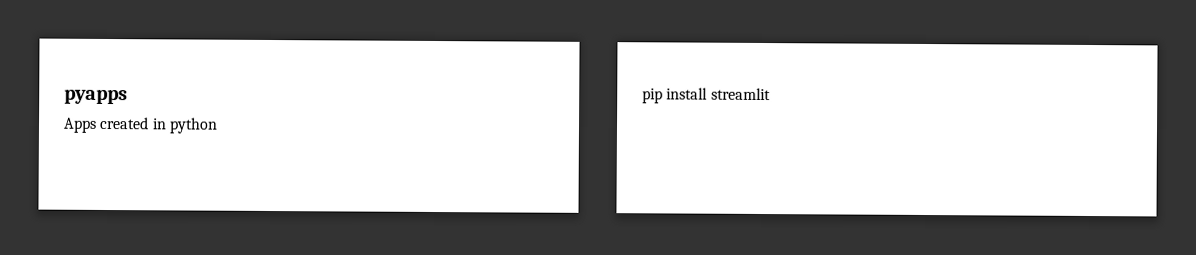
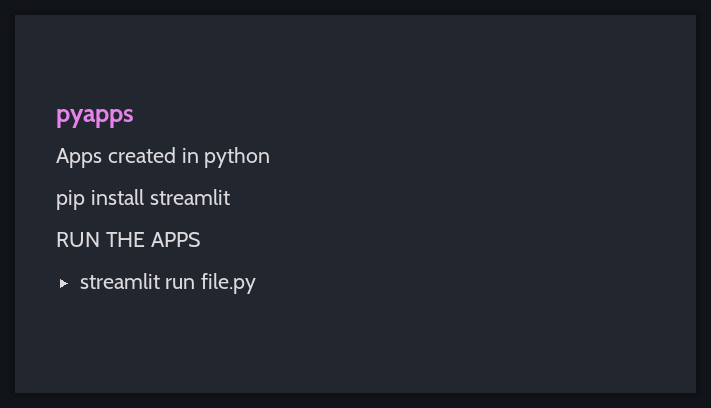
(771, 94) none -> [56,232,201,247] [79,273,257,294] // RUN THE APPS // streamlit run file.py

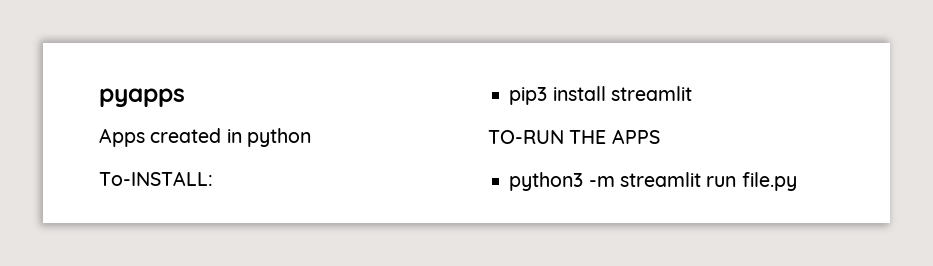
[56,190,85,210] pip -> [99,171,213,186] [509,87,548,105] To-INSTALL: // pip3
[56,232,100,247] RUN -> [488,130,564,144] TO-RUN
(201, 239) none -> [509,172,615,191] python3 -m

